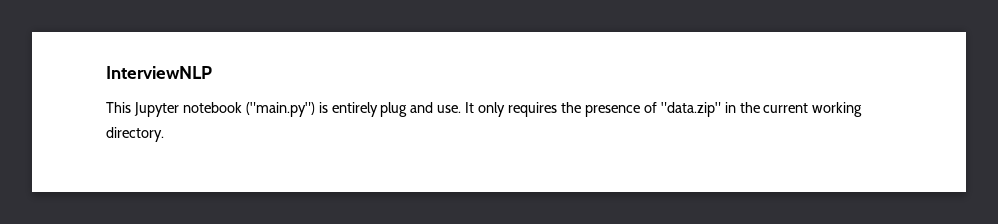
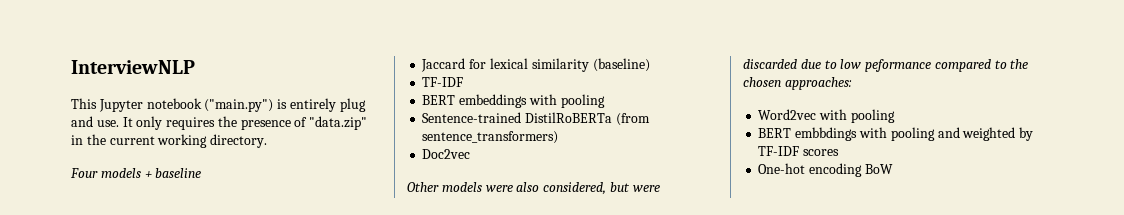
(164, 134) none -> [70,168,202,178] [421,58,650,72] [422,77,464,87] [422,94,605,108] [422,112,650,126] [422,131,559,144] [422,149,471,159] [407,182,660,195] [743,59,1029,72] [743,77,852,90] [758,109,895,123] [758,127,1034,141] [758,146,840,156] [758,163,893,177] // Four models + baseline // Jaccard for lexical similarity (baseline) // TF-IDF // BERT embeddings with pooling // Sentence-trained DistilRoBERTa (from sentence_transformers) // Doc2vec // Other models were also considered, but were discarded due to low peformance compared to the chosen approaches: // Word2vec with pooling // BERT embbdings with pooling and weighted by TF-IDF scores // One-hot encoding BoW

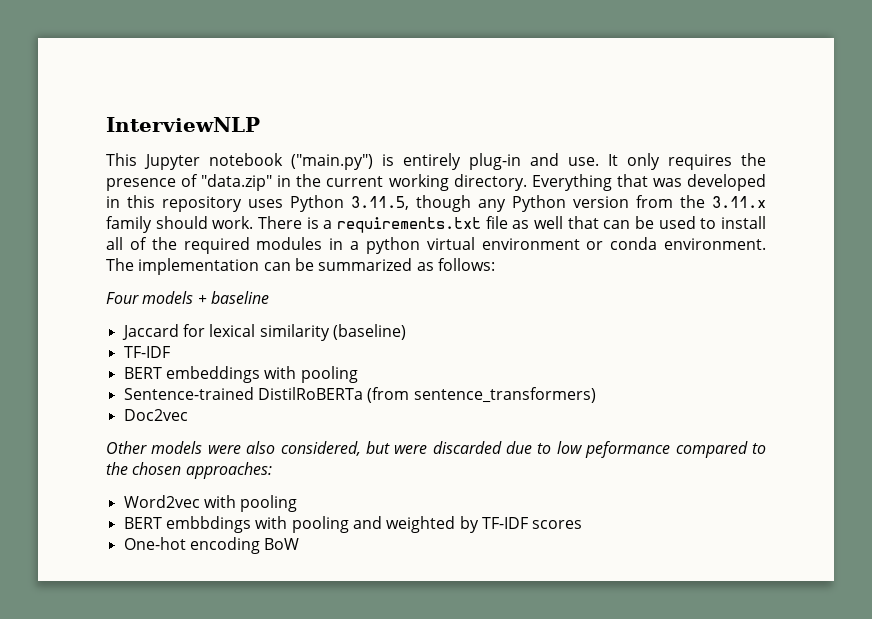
[339,98,366,112] plug -> [469,153,521,170] plug-in
(268, 141) none -> [531,174,766,191] [106,195,766,212] [106,216,766,233] [106,237,766,254] [106,258,495,275] Everything that was developed in this repository uses Python 3.11.5, though any Python version from the 3.11.x family should work. There is a requirements.txt file as well that can be used to install all of the required modules in a python virtual environment or conda environment. The implementation can be summarized as follows:

